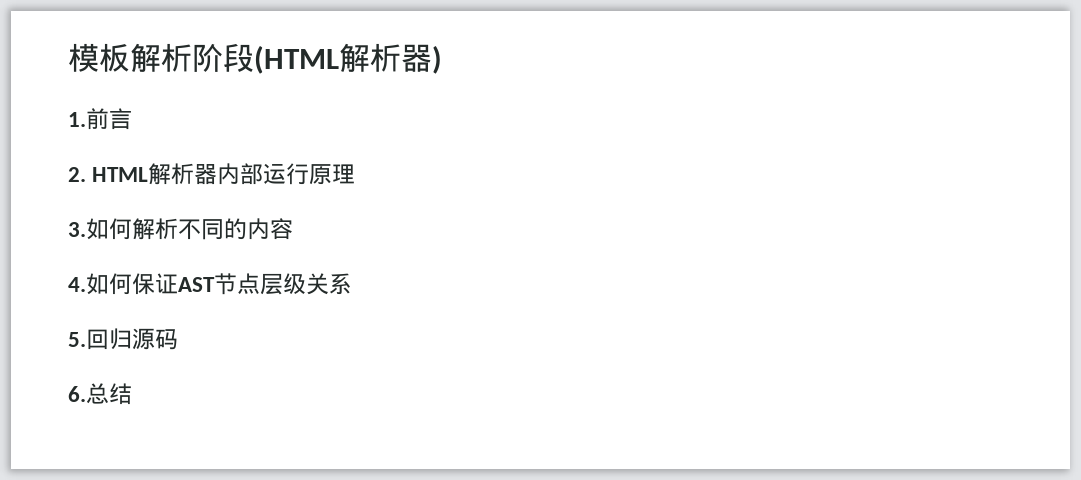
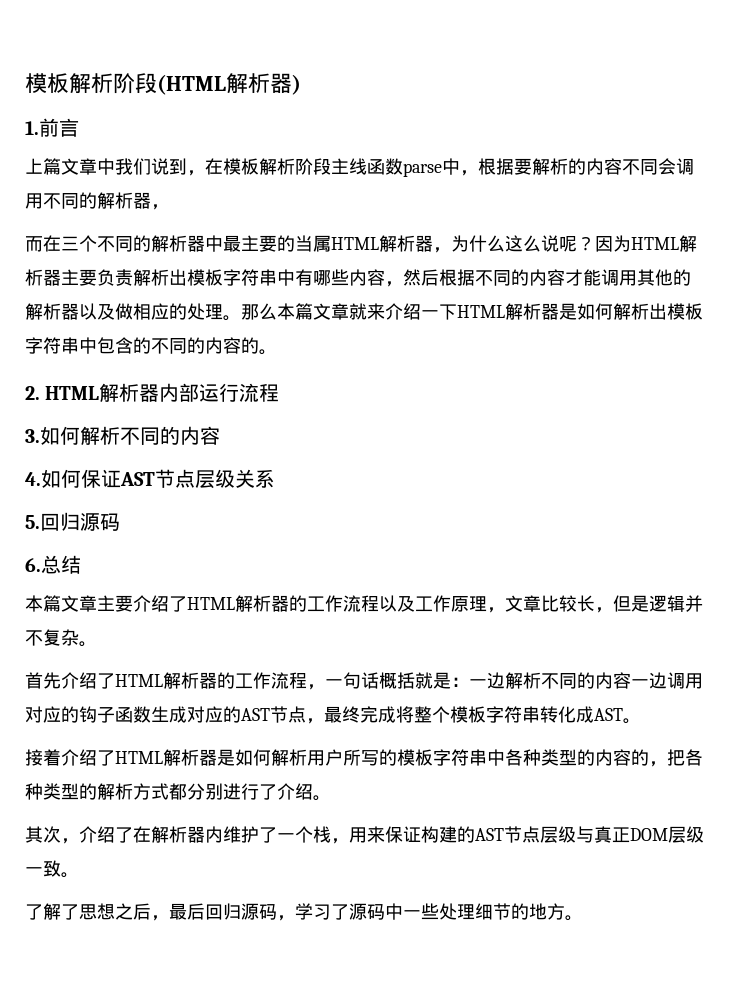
(132, 119) none -> [25,158,694,177] [25,192,169,210] [25,235,697,253] [25,269,691,287] [25,303,703,321] [25,337,277,355] // 上篇文章中我们说到，在模板解析阶段主线函数parse中，根据要解析的内容不同会调用不同的解析器， // 而在三个不同的解析器中最主要的当属HTML解析器，为什么这么说呢？因为HTML解析器主要负责解析出模板字符串中有哪些内容，然后根据不同的内容才能调用其他的解析器以及做相应的处理。那么本篇文章就来介绍一下HTML解析器是如何解析出模板字符串中包含的不同的内容的。
[309,164,356,185] 原理 -> [239,383,280,402] 流程
(132, 394) none -> [25,595,703,613] [25,629,97,647] [25,672,703,690] [25,706,641,724] [25,749,703,767] [25,783,331,801] [25,826,704,844] [25,860,79,878] [25,903,583,921] // 本篇文章主要介绍了HTML解析器的工作流程以及工作原理，文章比较长，但是逻辑并不复杂。 // 首先介绍了HTML解析器的工作流程，一句话概括就是：一边解析不同的内容一边调用对应的钩子函数生成对应的AST节点，最终完成将整个模板字符串转化成AST。 // 接着介绍了HTML解析器是如何解析用户所写的模板字符串中各种类型的内容的，把各种类型的解析方式都分别进行了介绍。 // 其次，介绍了在解析器内维护了一个栈，用来保证构建的AST节点层级与真正DOM层级一致。 // 了解了思想之后，最后回归源码，学习了源码中一些处理细节的地方。

